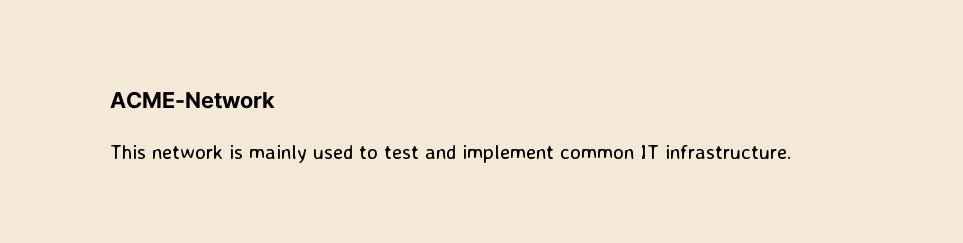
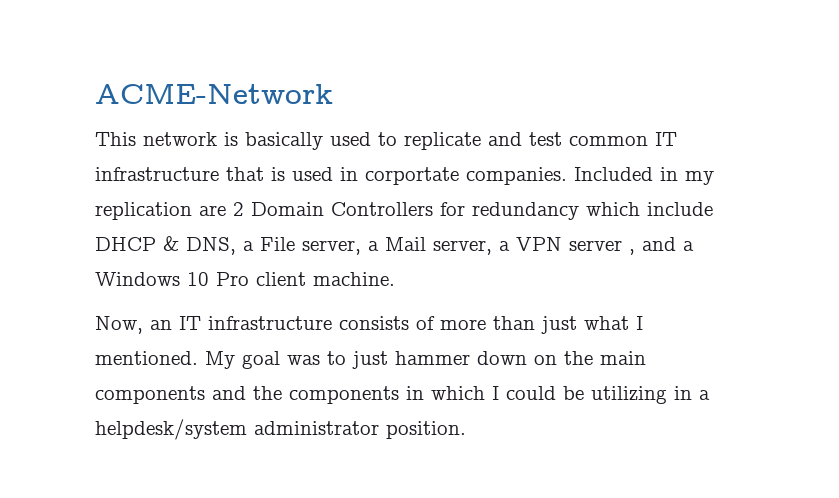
[249,145,307,163] mainly -> [245,132,323,150] basically
[384,145,791,163] test and implement common IT infrastructure. -> [404,132,677,150] [95,167,714,185] [95,202,713,220] [95,236,694,255] [95,272,395,286] [95,316,643,334] [95,351,646,369] [95,386,710,404] [95,419,466,440] replicate and test common IT infrastructure that is used in corportate companies. Included in my replication are 2 Domain Controllers for redundancy which include DHCP & DNS, a File server, a Mail server, a VPN server , and a Windows 10 Pro client machine. // Now, an IT infrastructure consists of more than just what I mentioned. My goal was to just hammer down on the main components and the components in which I could be utilizing in a helpdesk/system administrator position.

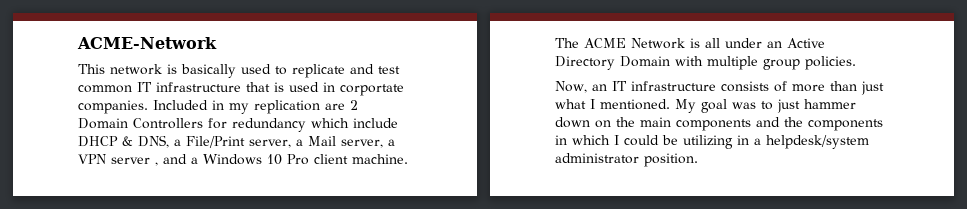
[260,237,295,251] File -> [186,136,245,148] File/Print
(395, 279) none -> [555,38,825,49] [555,56,856,70] The ACME Network is all under an Active Directory Domain with multiple group policies.

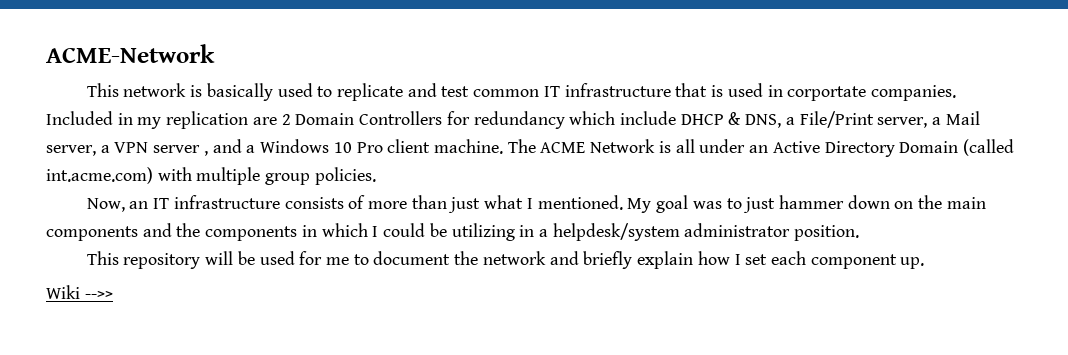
(670, 61) none -> [962,139,1014,156] [46,167,153,184] (called int.acme.com)
(698, 160) none -> [86,251,925,269] [46,285,113,299] // This repository will be used for me to document the network and briefly explain how I set each component up. // Wiki -->>

